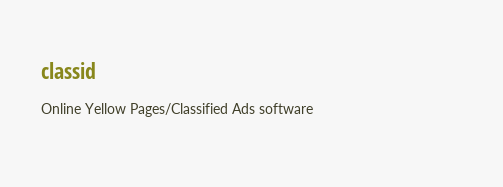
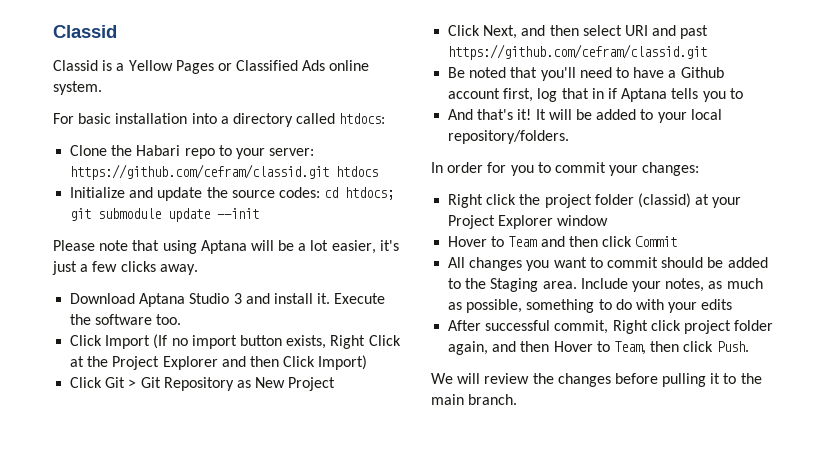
[41,62,96,79] [41,103,313,117] classid // Online Yellow Pages/Classified Ads software -> [53,25,117,38] [53,60,370,74] [53,81,102,95] [53,113,386,127] [70,145,315,159] [70,164,379,180] [70,187,395,201] [70,208,260,222] [53,240,399,254] [52,261,198,275] [70,293,386,307] [70,314,182,325] [70,334,401,349] [70,355,368,370] [70,377,336,391] [448,25,709,39] [448,44,708,60] [448,67,724,81] [448,88,743,102] [448,109,722,123] [448,130,570,144] [431,162,700,176] [448,193,742,208] [448,215,609,229] [448,236,678,247] [448,257,768,271] [448,278,763,292] [448,299,733,313] [448,320,774,334] [448,341,749,355] [431,373,762,387] [431,394,518,405] Classid // Classid is a Yellow Pages or Classified Ads online system. // For basic installation into a directory called htdocs: // Clone the Habari repo to your server: https://github.com/cefram/classid.git htdocs // Initialize and update the source codes: cd htdocs; git submodule update --init // Please note that using Aptana will be a lot easier, it's just a few clicks away. // Download Aptana Studio 3 and install it. Execute the software too. // Click Import (If no import button exists, Right Click at the Project Explorer and then Click Import) // Click Git > Git Repository as New Project // Click Next, and then select URI and past https://github.com/cefram/classid.git // Be noted that you'll need to have a Github account first, log that in if Aptana tells you to // And that's it! It will be added to your local repository/folders. // In order for you to commit your changes: // Right click the project folder (classid) at your Project Explorer window // Hover to Team and then click Commit // All changes you want to commit should be added to the Staging area. Include your notes, as much as possible, something to do with your edits // After successful commit, Right click project folder again, and then Hover to Team, then click Push. // We will review the changes before pulling it to the main branch.

